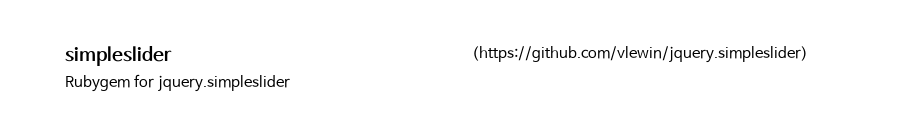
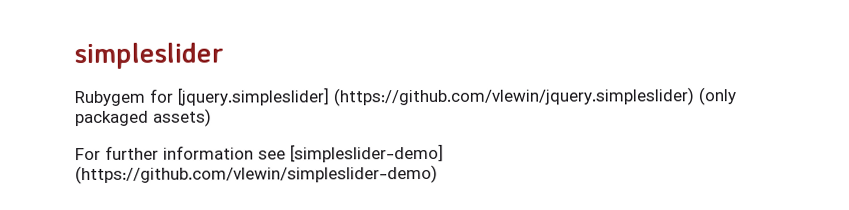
[157,75,290,92] [472,46,808,63] jquery.simpleslider (https://github.com/vlewin/jquery.simpleslider) -> [177,87,737,107] [75,108,212,127] [75,143,444,163] [75,164,438,185] [jquery.simpleslider] (https://github.com/vlewin/jquery.simpleslider) (only packaged assets) // For further information see [simpleslider-demo] (https://github.com/vlewin/simpleslider-demo)

